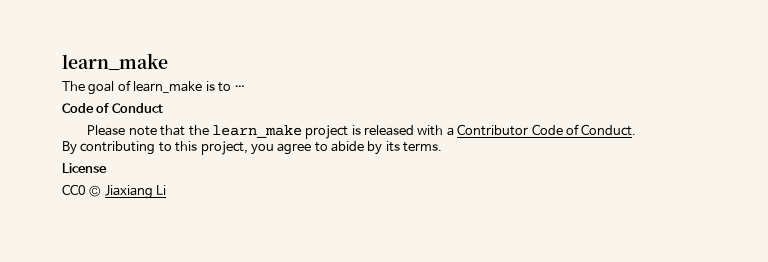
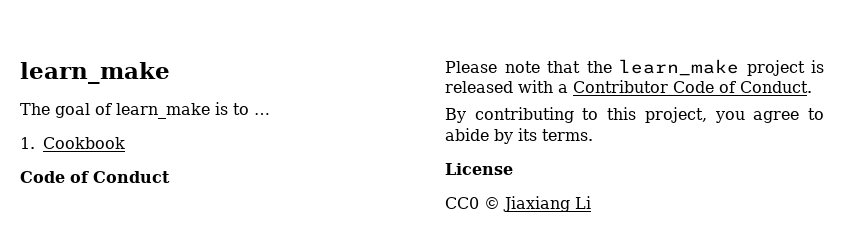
(247, 88) none -> [20,137,125,149] // 1. Cookbook

